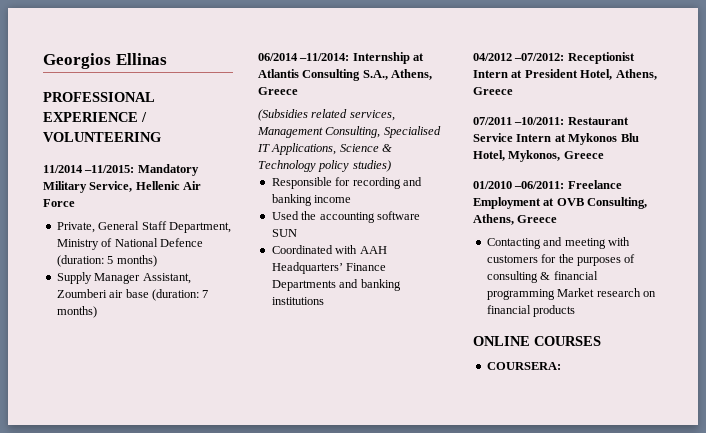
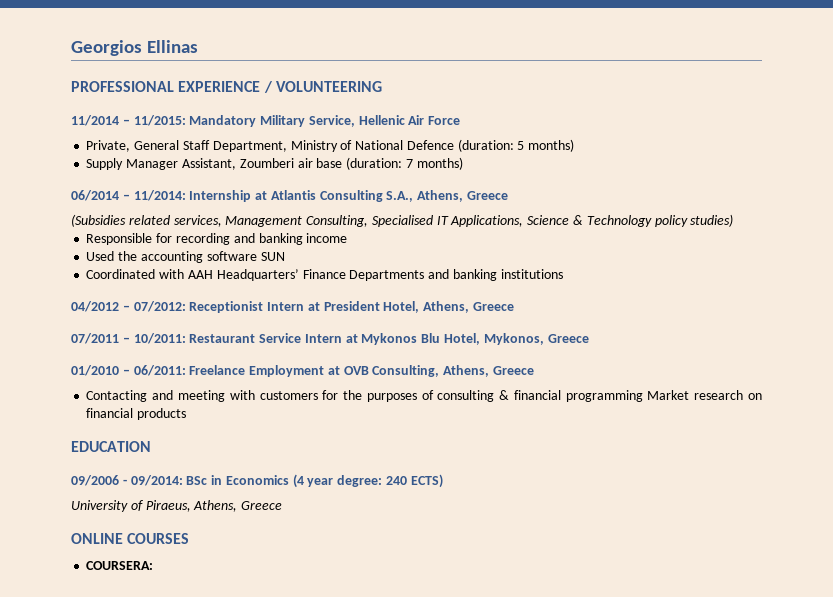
[84,165,135,173] –11/2015: -> [122,115,186,126] – 11/2015:
[299,53,350,61] –11/2014: -> [122,190,186,201] – 11/2014:
[514,53,565,61] –07/2012: -> [122,301,186,312] – 07/2012:
[514,117,565,125] –10/2011: -> [122,333,186,344] – 10/2011:
[514,181,565,189] –06/2011: -> [122,365,186,376] – 06/2011:
(576, 311) none -> [71,441,151,452] [71,474,443,488] [71,500,283,512] // EDUCATION // 09/2006 - 09/2014: BSc in Economics (4 year degree: 240 ECTS) // University of Piraeus, Athens, Greece

